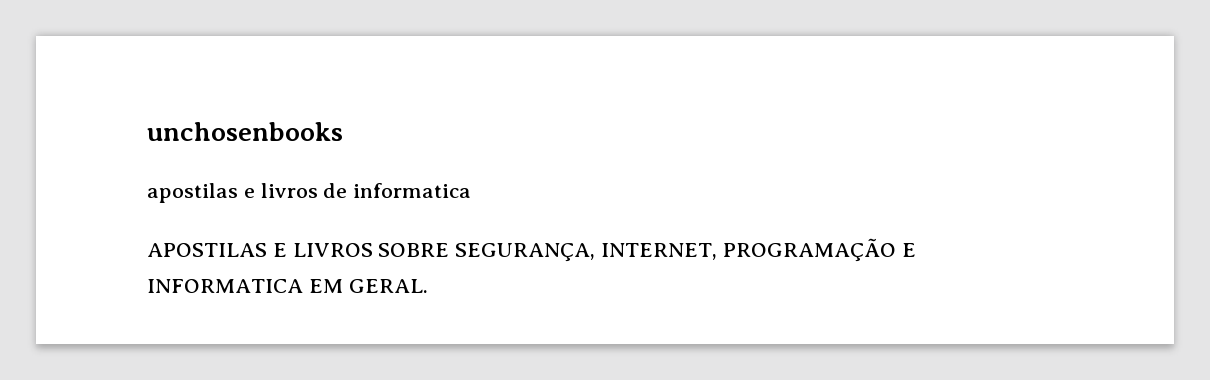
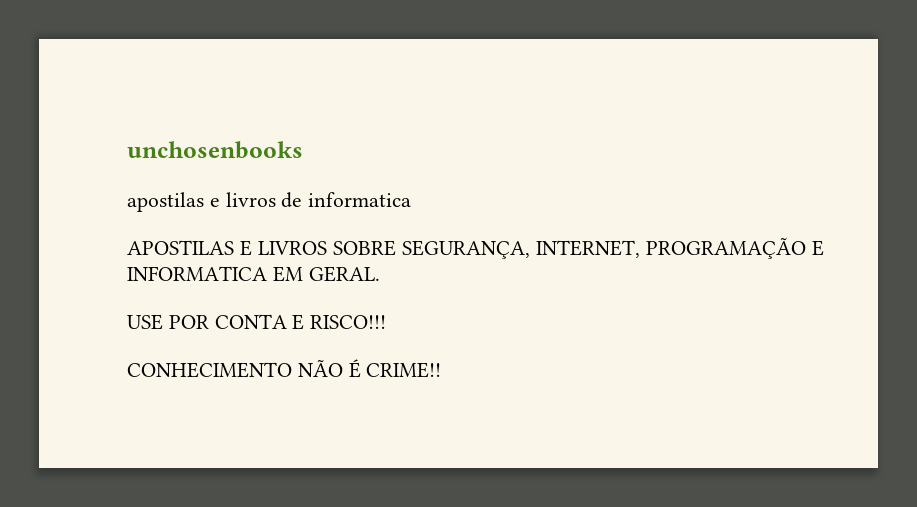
(428, 286) none -> [127,314,387,330] [127,359,442,378] // USE POR CONTA E RISCO!!! // CONHECIMENTO NÃO É CRIME!!

